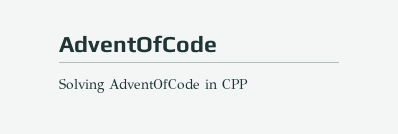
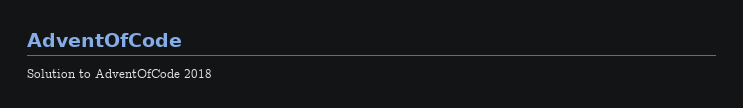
[59,78,248,93] Solving AdventOfCode in CPP -> [27,69,212,78] Solution to AdventOfCode 2018

